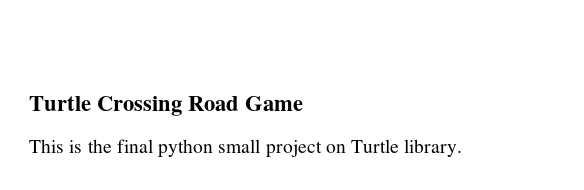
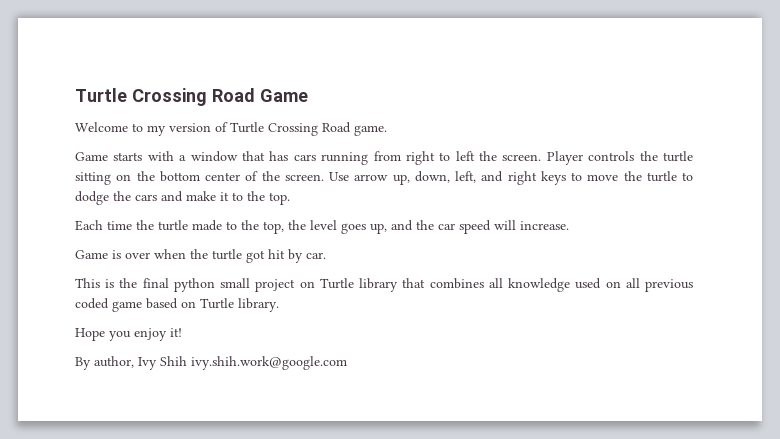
(304, 103) none -> [75,122,387,136] [75,151,694,165] [75,171,693,185] [75,191,290,205] [75,220,569,234] [75,249,326,263] // Welcome to my version of Turtle Crossing Road game. // Game starts with a window that has cars running from right to left the screen. Player controls the turtle sitting on the bottom center of the screen. Use arrow up, down, left, and right keys to move the turtle to dodge the cars and make it to the top. // Each time the turtle made to the top, the level goes up, and the car speed will increase. // Game is over when the turtle got hit by car.
[404,139,463,157] library. -> [359,278,694,292] [75,298,279,312] [75,328,182,341] [75,356,347,370] library that combines all knowledge used on all previous coded game based on Turtle library. // Hope you enjoy it! // By author, Ivy Shih ivy.shih.work@google.com

